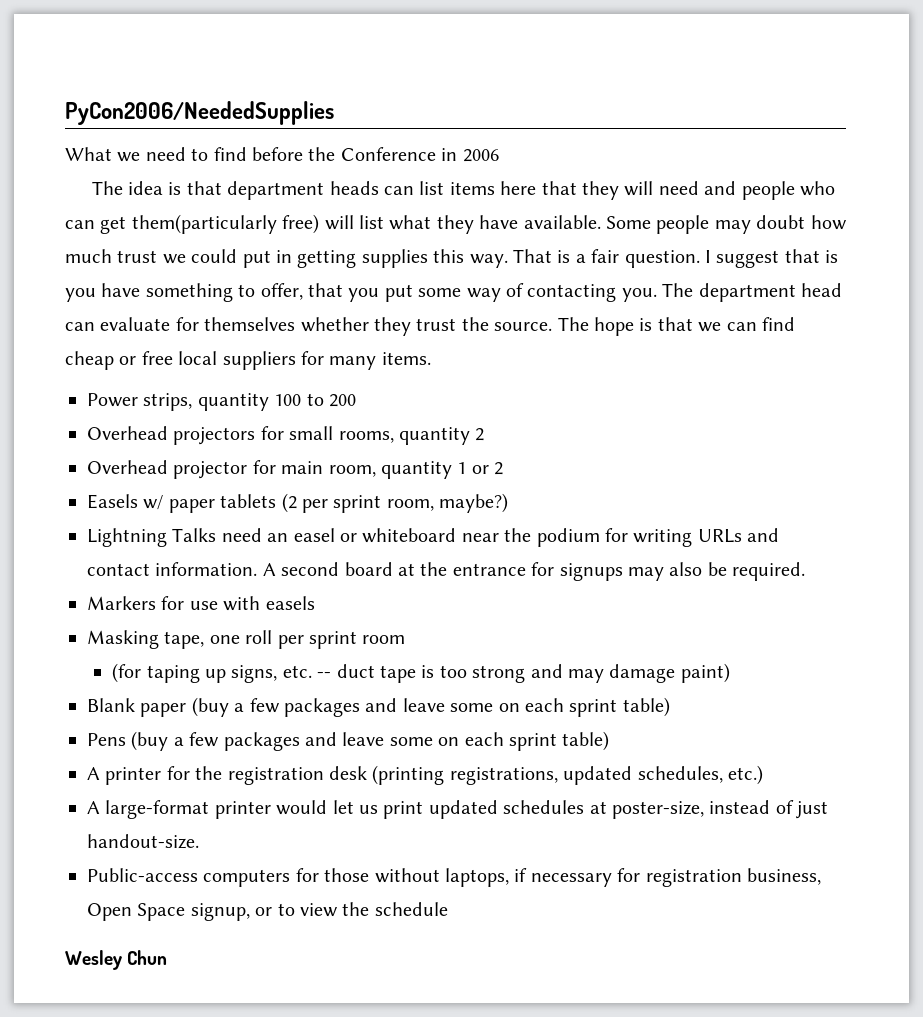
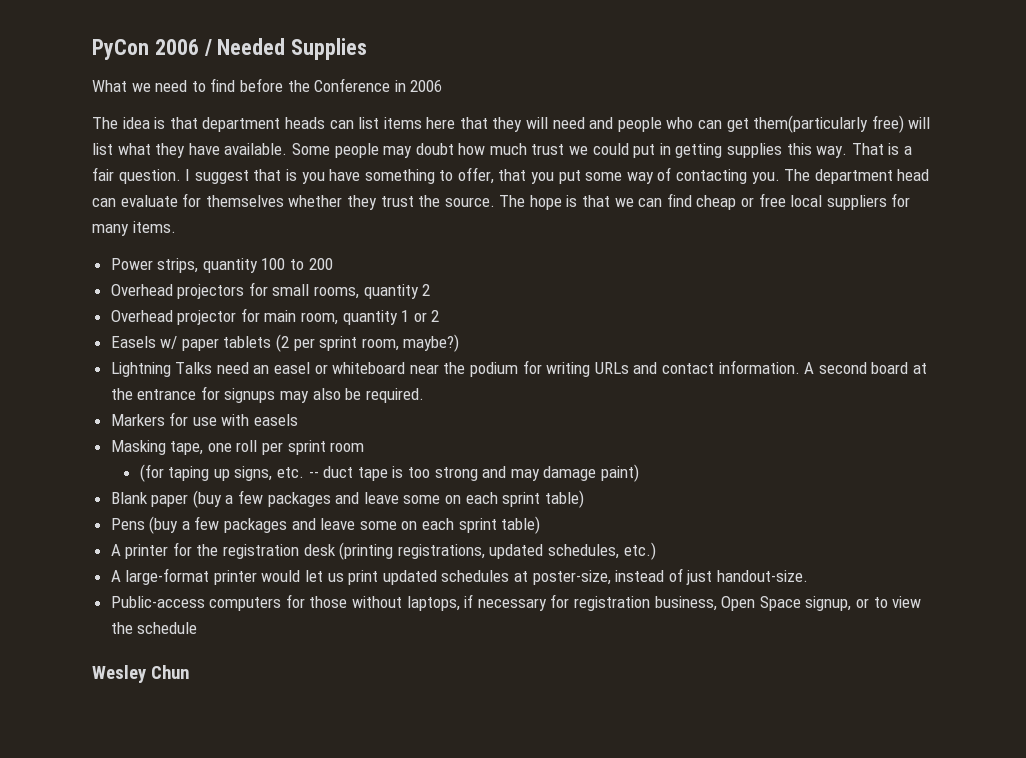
[65,101,334,125] PyCon2006/NeededSupplies -> [92,38,368,60] PyCon 2006 / Needed Supplies

